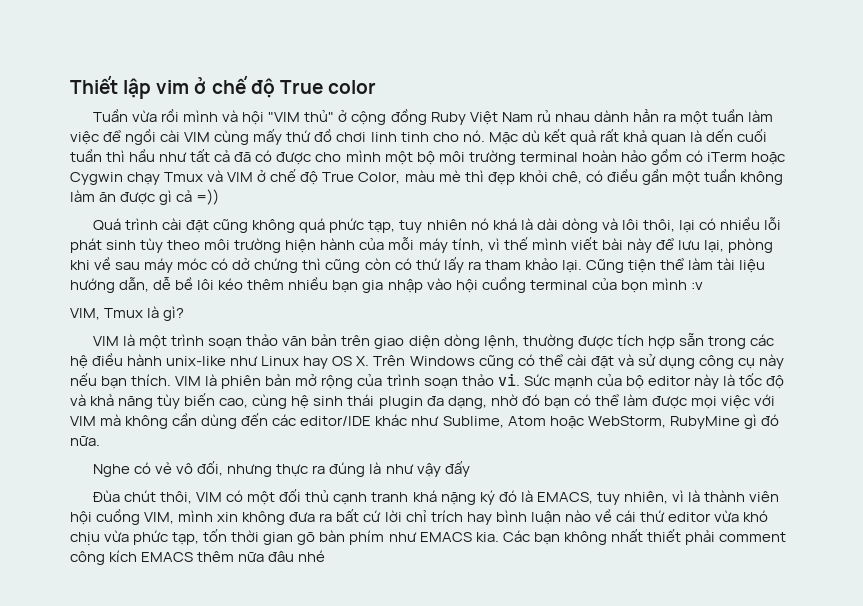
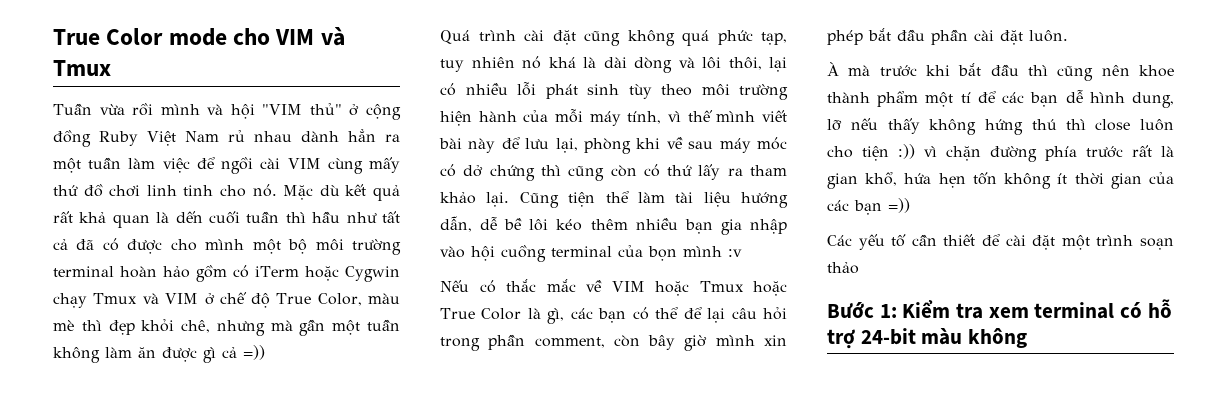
[70,76,376,99] Thiết lập vim ở chế độ True color -> [53,27,345,46] [53,60,111,76] True Color mode cho VIM và Tmux
[585,169,638,182] có điều -> [216,320,293,336] nhưng mà
[70,306,185,321] [93,333,774,349] [70,353,785,369] [70,373,785,389] [70,393,776,409] [70,413,779,429] [70,436,100,446] [93,461,470,477] [93,489,780,505] [70,509,769,525] [70,529,786,546] [70,550,326,565] VIM, Tmux là gì? // VIM là một trình soạn thảo văn bản trên giao diện dòng lệnh, thường được tích hợp sẵn trong các hệ điều hành unix-like như Linux hay OS X. Trên Windows cũng có thể cài đặt và sử dụng công cụ này nếu bạn thích. VIM là phiên bản mở rộng của trình soạn thảo vi. Sức mạnh của bộ editor này là tốc độ và khả năng tùy biến cao, cùng hệ sinh thái plugin đa dạng, nhờ đó bạn có thể làm được mọi việc với VIM mà không cần dùng đến các editor/IDE khác như Sublime, Atom hoặc WebStorm, RubyMine gì đó nữa. // Nghe có vẻ vô đối, nhưng thực ra đúng là như vậy đấy // Đùa chút thôi, VIM có một đối thủ cạnh tranh khá nặng ký đó là EMACS, tuy nhiên, vì là thành viên hội cuồng VIM, mình xin không đưa ra bất cứ lời chỉ trích hay bình luận nào về cái thứ editor vừa khó chịu vừa phức tạp, tốn thời gian gõ bàn phím như EMACS kia. Các bạn không nhất thiết phải comment công kích EMACS thêm nữa đâu nhé -> [440,279,787,296] [440,307,787,324] [440,334,787,351] [827,28,1068,45] [827,62,1174,81] [827,90,1174,108] [827,118,1174,135] [827,144,1174,162] [827,172,1174,189] [827,198,910,215] [827,234,1174,250] [827,262,859,274] [827,299,1172,319] [827,328,1028,349] Nếu có thắc mắc về VIM hoặc Tmux hoặc True Color là gì, các bạn có thể để lại câu hỏi trong phần comment, còn bây giờ mình xin phép bắt đầu phần cài đặt luôn. // À mà trước khi bắt đầu thì cũng nên khoe thành phẩm một tí để các bạn dễ hình dung, lỡ nếu thấy không hứng thú thì close luôn cho tiện :)) vì chặn đường phía trước rất là gian khổ, hứa hẹn tốn không ít thời gian của các bạn =)) // Các yếu tố cần thiết để cài đặt một trình soạn thảo // Bước 1: Kiểm tra xem terminal có hỗ trợ 24-bit màu không

